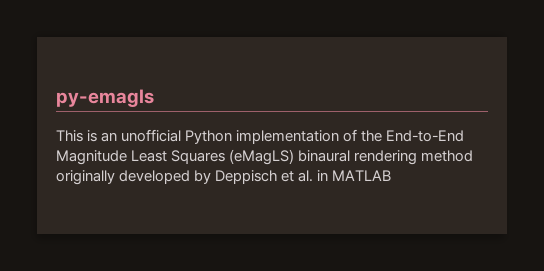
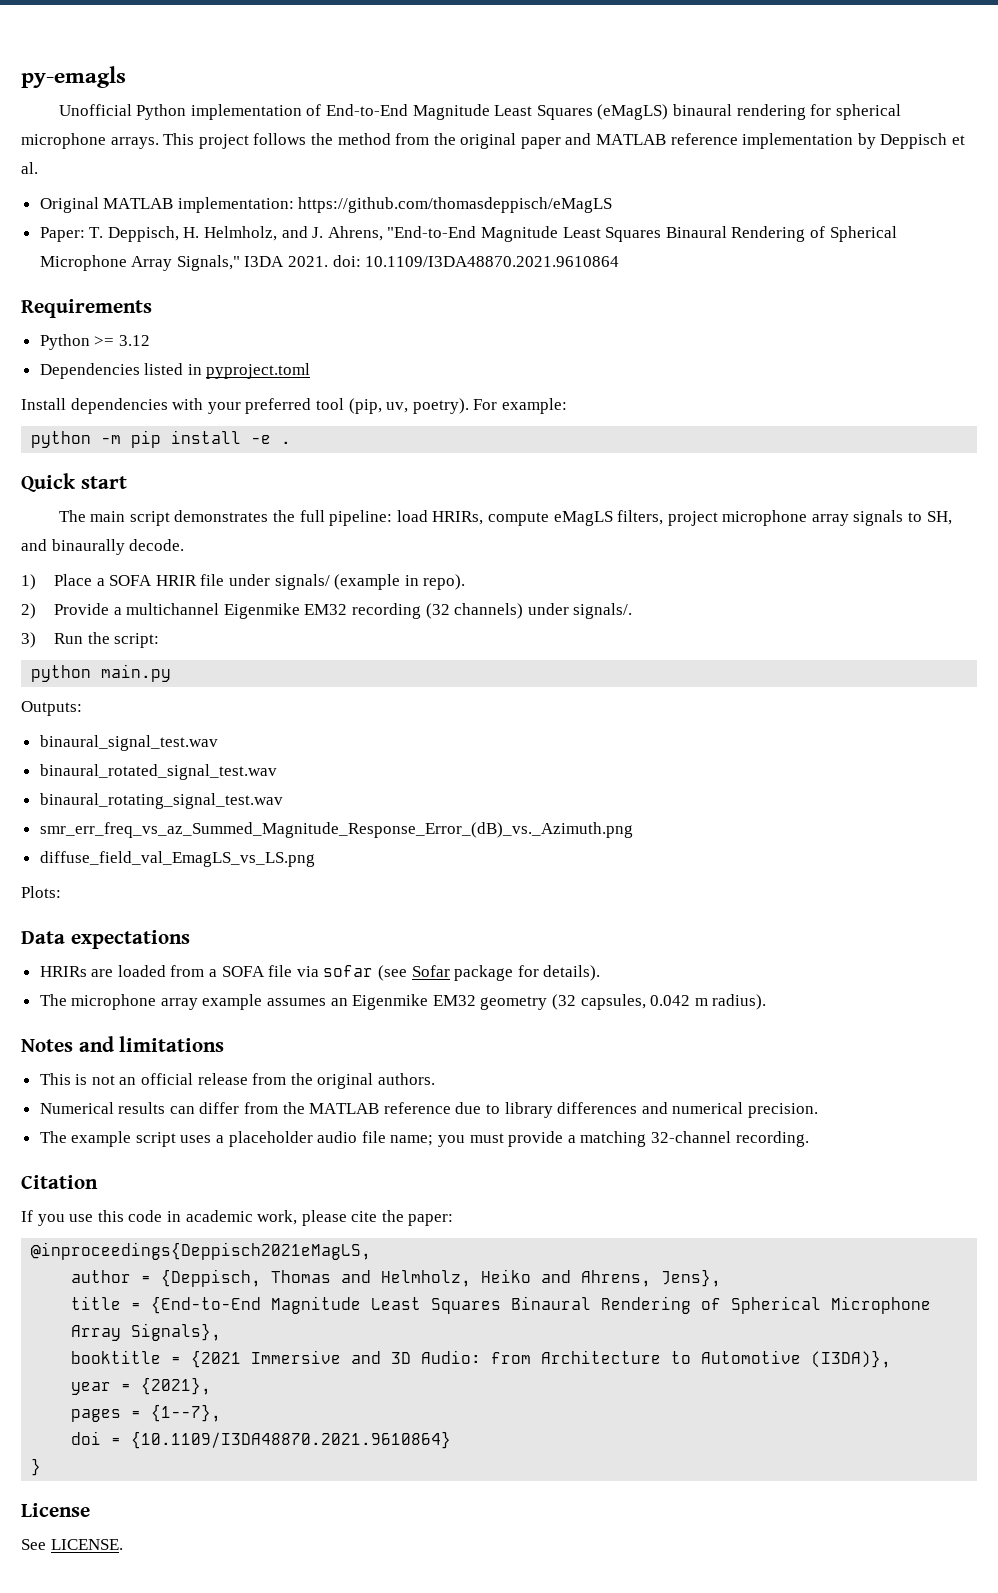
[56,129,182,142] This is an unofficial -> [58,104,132,116] Unofficial
[361,130,383,142] the -> (322, 110) none
[421,150,474,162] [56,170,392,185] method originally developed by Deppisch et al. in MATLAB -> [810,104,901,120] [21,133,966,149] [21,162,38,174] [39,197,613,213] [39,226,897,242] [39,255,620,271] [21,299,152,318] [39,334,150,350] [39,363,311,379] [21,398,567,414] [31,430,292,448] [21,473,127,492] [58,510,952,526] [21,539,185,555] [21,574,466,590] [21,603,633,619] [21,632,160,648] [31,664,172,682] [21,701,82,716] [39,735,218,751] [39,764,277,780] [39,793,283,809] [39,822,633,838] [39,851,315,867] [21,886,61,898] [21,930,190,949] [39,965,601,981] [39,994,767,1010] [21,1036,225,1052] [39,1073,436,1089] [39,1102,818,1118] [39,1131,809,1147] [21,1175,98,1189] [21,1210,454,1226] [31,1242,372,1260] [71,1269,722,1287] [71,1296,932,1314] [71,1323,222,1341] [71,1350,892,1368] [71,1377,212,1395] [71,1404,222,1422] [71,1431,452,1449] [31,1458,42,1476] [21,1503,90,1517] [21,1539,123,1550] for spherical microphone arrays. This project follows the method from the original paper and MATLAB reference implementation by Deppisch et al. // Original MATLAB implementation: https://github.com/thomasdeppisch/eMagLS // Paper: T. Deppisch, H. Helmholz, and J. Ahrens, "End-to-End Magnitude Least Squares Binaural Rendering of Spherical Microphone Array Signals," I3DA 2021. doi: 10.1109/I3DA48870.2021.9610864 // Requirements // Python >= 3.12 // Dependencies listed in pyproject.toml // Install dependencies with your preferred tool (pip, uv, poetry). For example: // python -m pip install -e . // Quick start // The main script demonstrates the full pipeline: load HRIRs, compute eMagLS filters, project microphone array signals to SH, and binaurally decode. // 1) Place a SOFA HRIR file under signals/ (example in repo). // 2) Provide a multichannel Eigenmike EM32 recording (32 channels) under signals/. // 3) Run the script: // python main.py // Outputs: // binaural_signal_test.wav // binaural_rotated_signal_test.wav // binaural_rotating_signal_test.wav // smr_err_freq_vs_az_Summed_Magnitude_Response_Error_(dB)_vs._Azimuth.png // diffuse_field_val_EmagLS_vs_LS.png // Plots: // Data expectations // HRIRs are loaded from a SOFA file via sofar (see Sofar package for details). // The microphone array example assumes an Eigenmike EM32 geometry (32 capsules, 0.042 m radius). // Notes and limitations // This is not an official release from the original authors. // Numerical results can differ from the MATLAB reference due to library differences and numerical precision. // The example script uses a placeholder audio file name; you must provide a matching 32-channel recording. // Citation // If you use this code in academic work, please cite the paper: // @inproceedings{Deppisch2021eMagLS, // author = {Deppisch, Thomas and Helmholz, Heiko and Ahrens, Jens}, // title = {End-to-End Magnitude Least Squares Binaural Rendering of Spherical Microphone Array Signals}, // booktitle = {2021 Immersive and 3D Audio: from Architecture to Automotive (I3DA)}, // year = {2021}, // pages = {1--7}, // doi = {10.1109/I3DA48870.2021.9610864} // } // License // See LICENSE.

